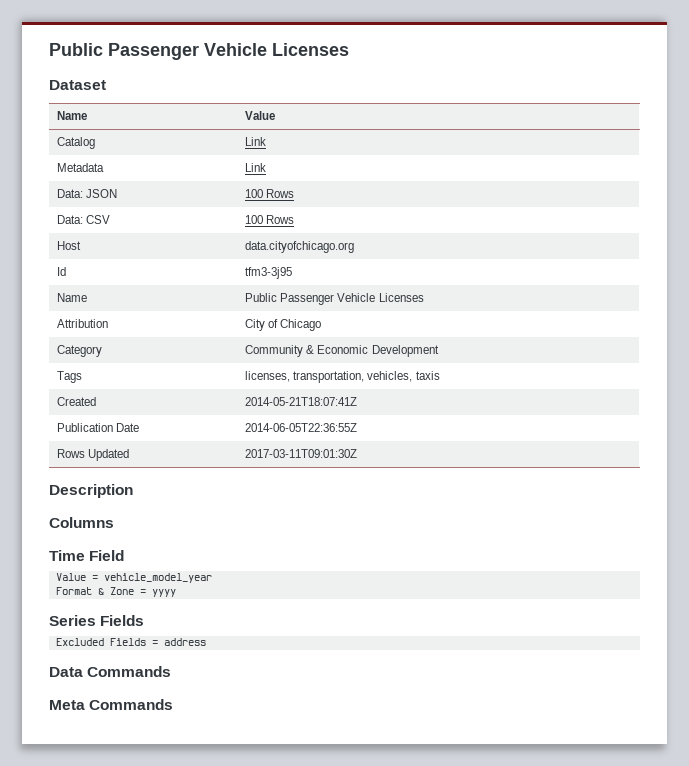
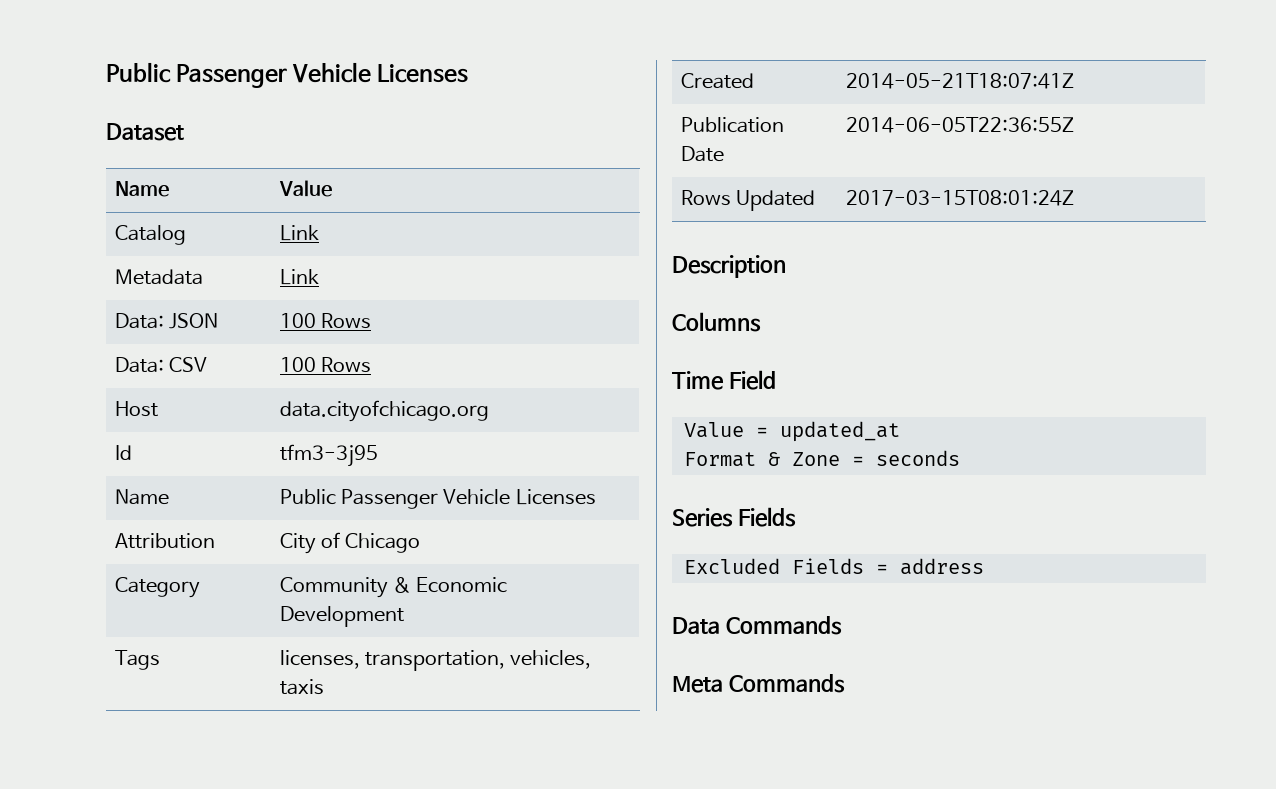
[245,449,358,458] 2017-03-11T09:01:30Z -> [845,190,1074,206] 2017-03-15T08:01:24Z
[103,573,212,583] vehicle_model_year -> [779,421,900,442] updated_at
[151,589,176,597] yyyy -> [875,450,960,466] seconds

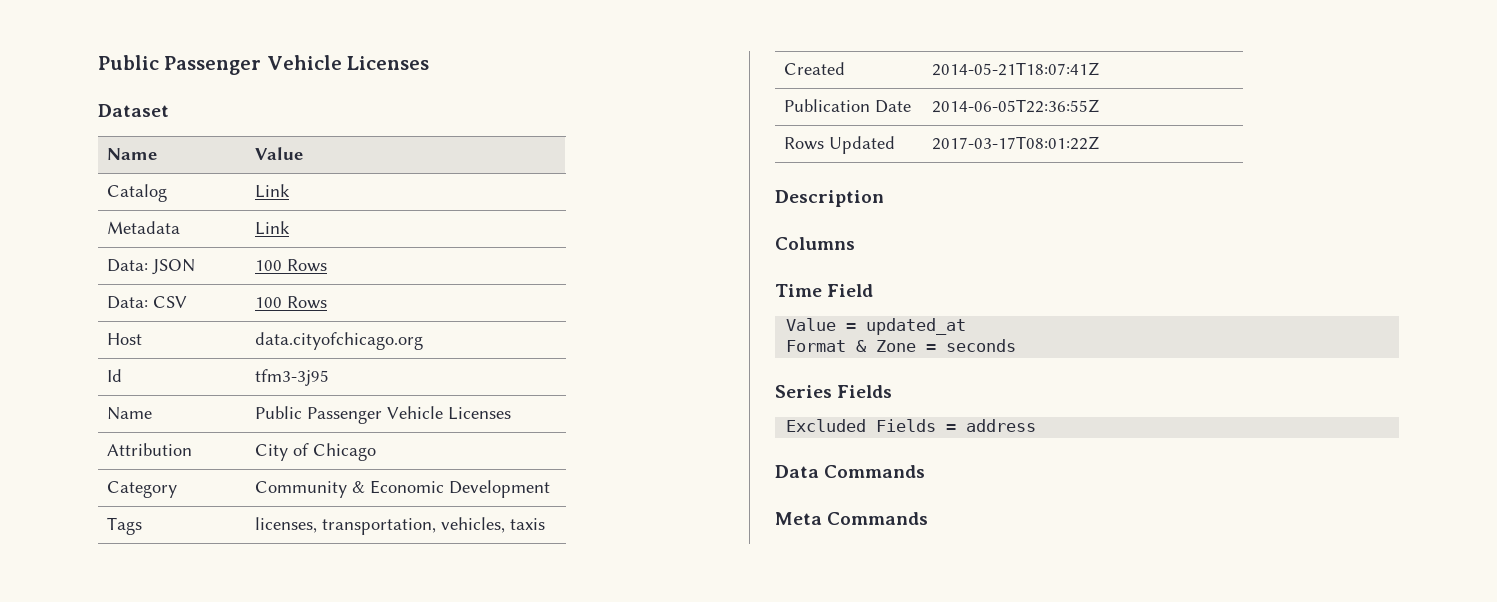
[845,190,1074,206] 2017-03-15T08:01:24Z -> [932,136,1101,150] 2017-03-17T08:01:22Z

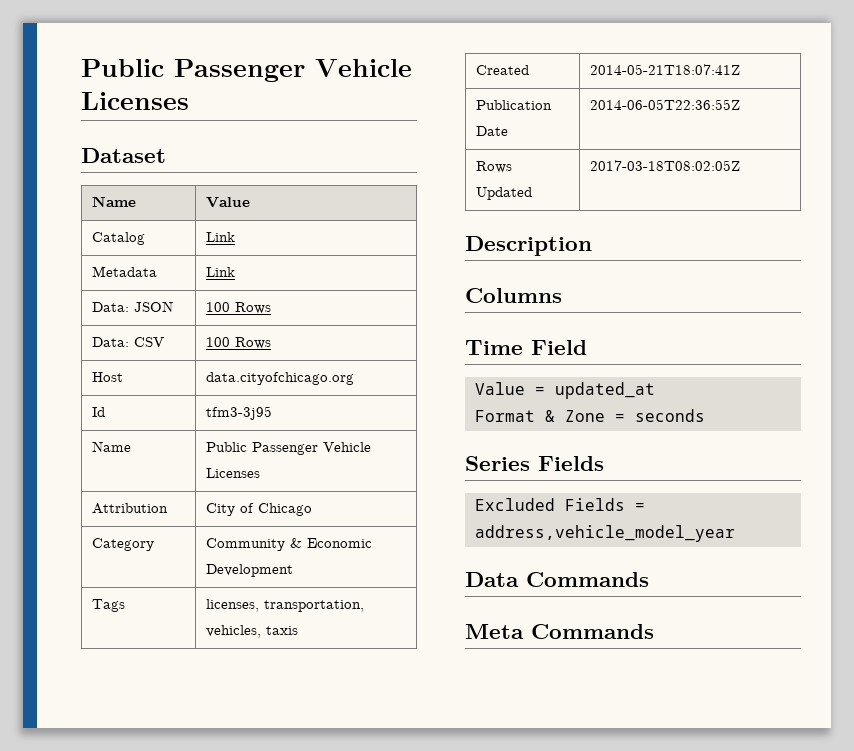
[932,136,1101,150] 2017-03-17T08:01:22Z -> [590,160,741,171] 2017-03-18T08:02:05Z
[966,419,1037,432] address -> [474,525,735,542] address,vehicle_model_year

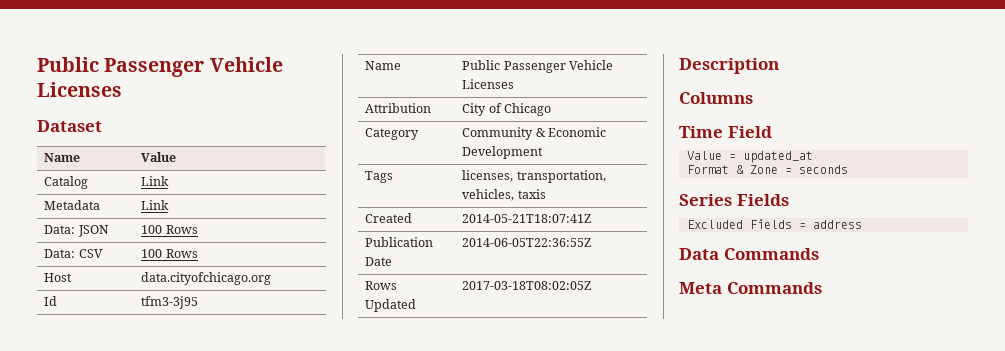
[474,525,735,542] address,vehicle_model_year -> [812,220,862,229] address

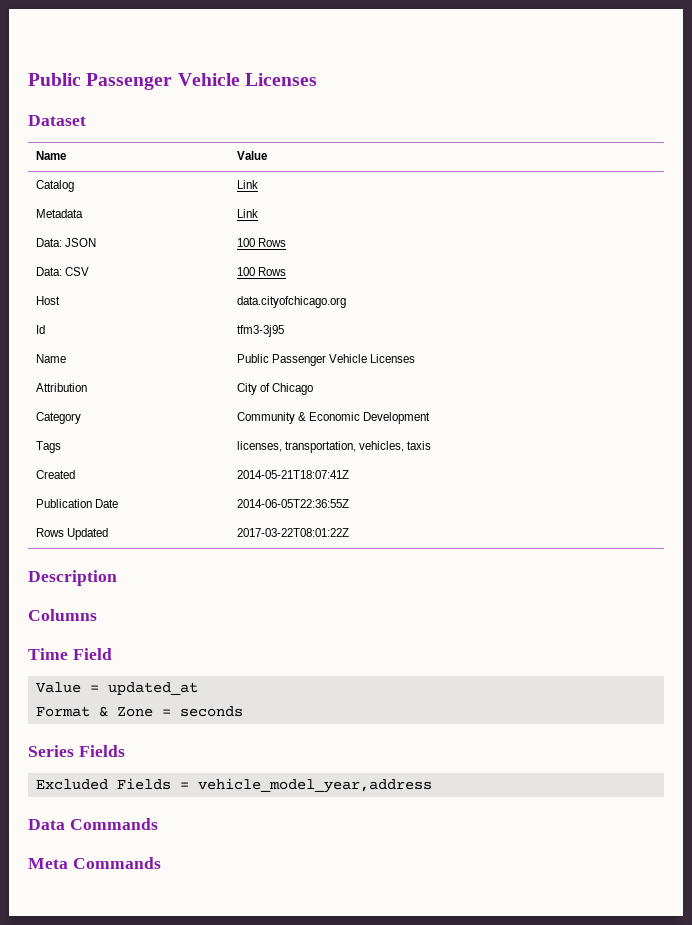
[462,281,592,290] 2017-03-18T08:02:05Z -> [236,528,349,537] 2017-03-22T08:01:22Z
[812,220,862,229] address -> [197,778,432,793] vehicle_model_year,address

